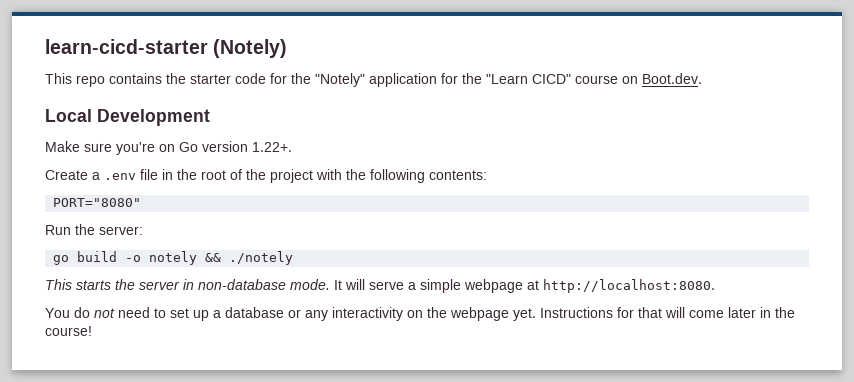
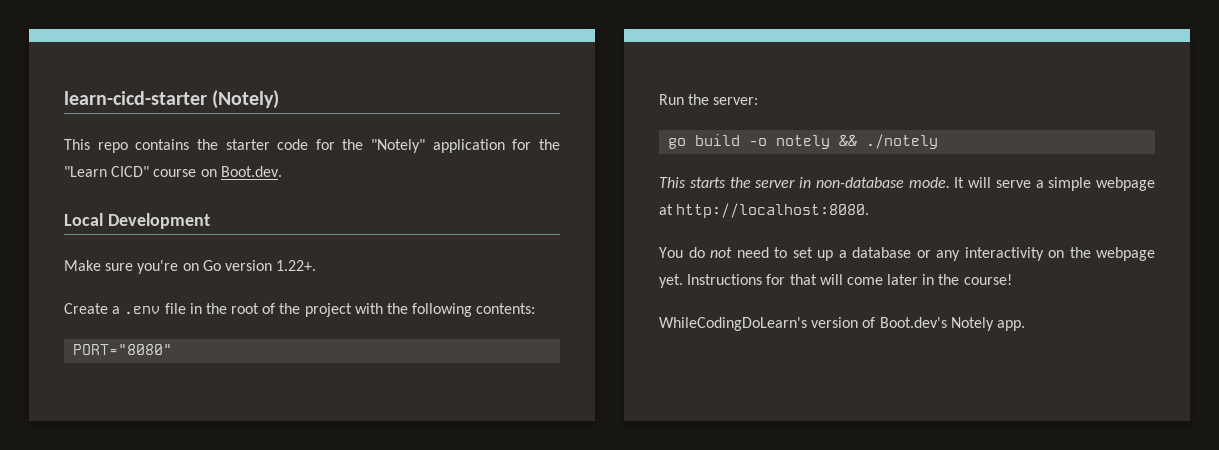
(92, 331) none -> [659,317,1025,331] // WhileCodingDoLearn's version of Boot.dev's Notely app.

